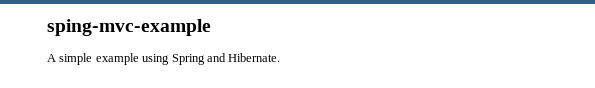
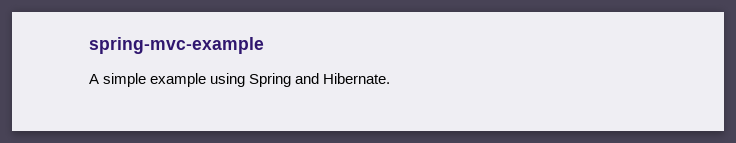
[47,19,211,36] sping-mvc-example -> [89,37,264,54] spring-mvc-example

